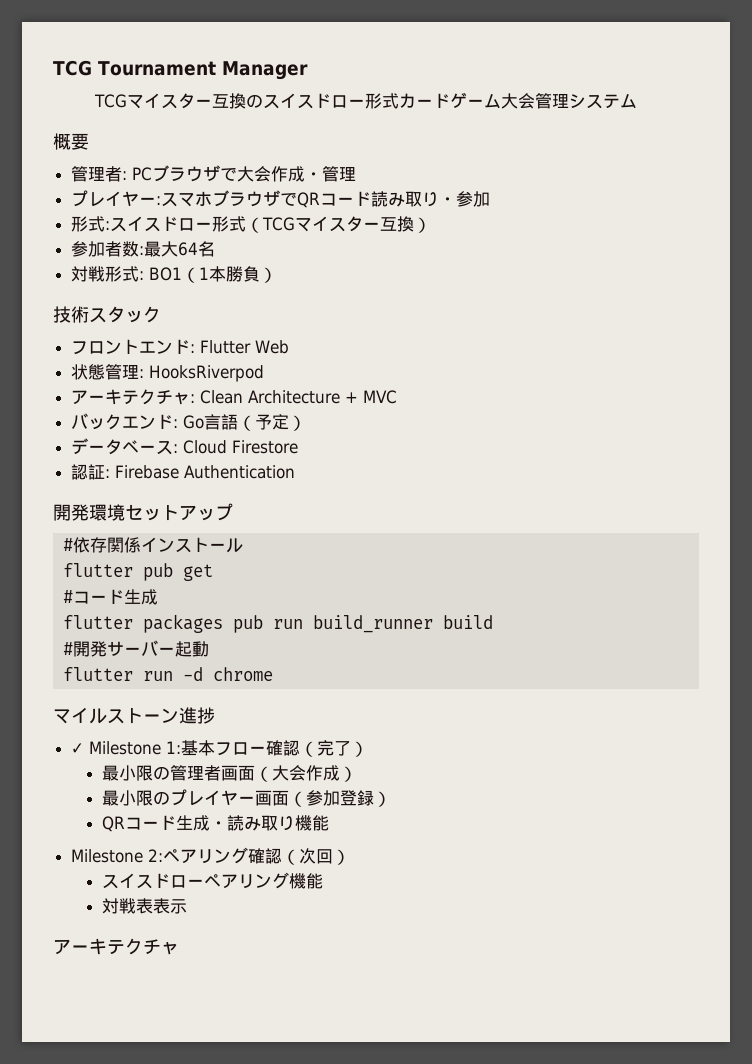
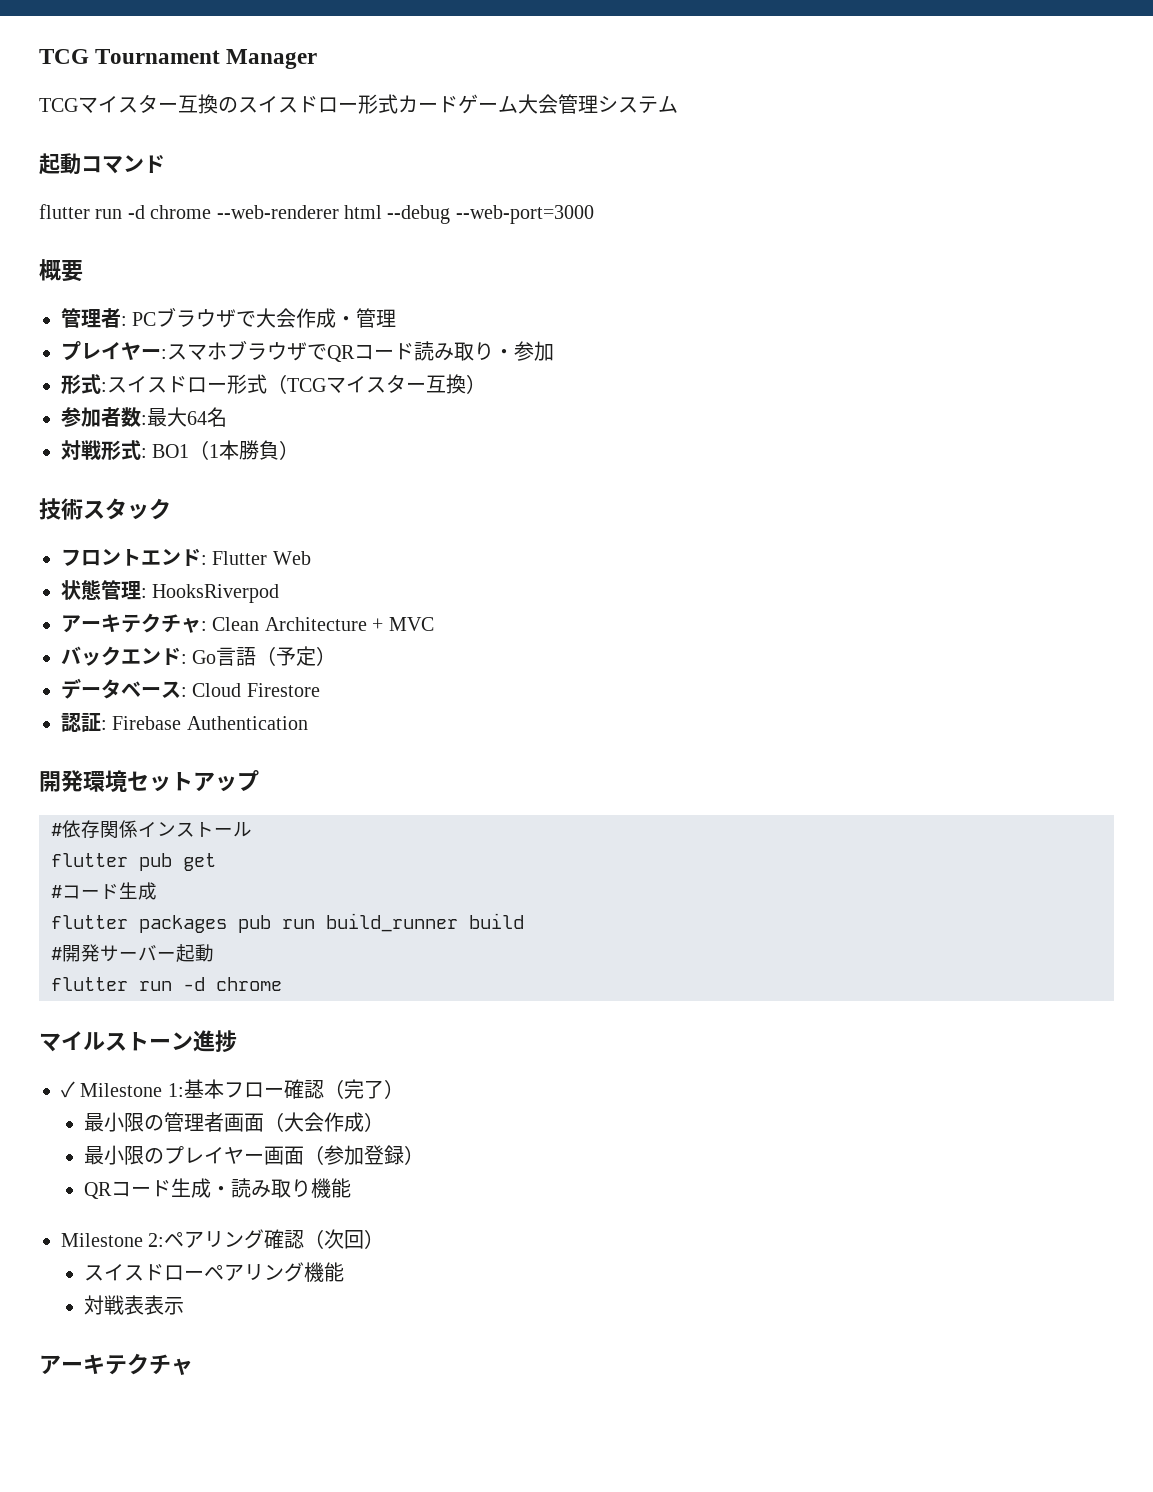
(637, 101) none -> [39,153,165,175] [39,204,594,224] // 起動コマンド // flutter run -d chrome --web-renderer html --debug --web-port=3000

